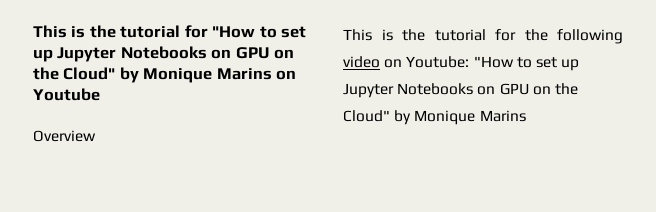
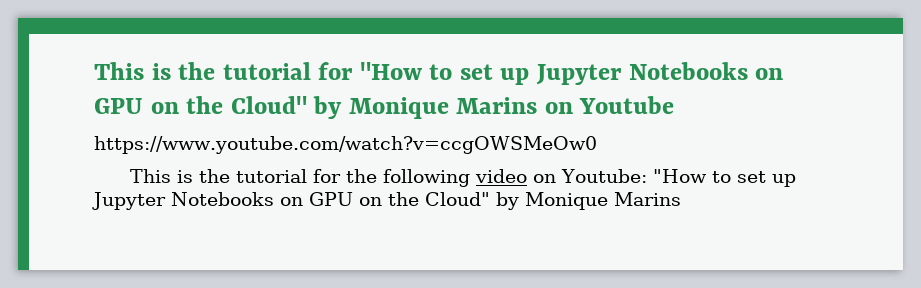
[33,130,96,142] Overview -> [94,136,597,154] https://www.youtube.com/watch?v=ccgOWSMeOw0

